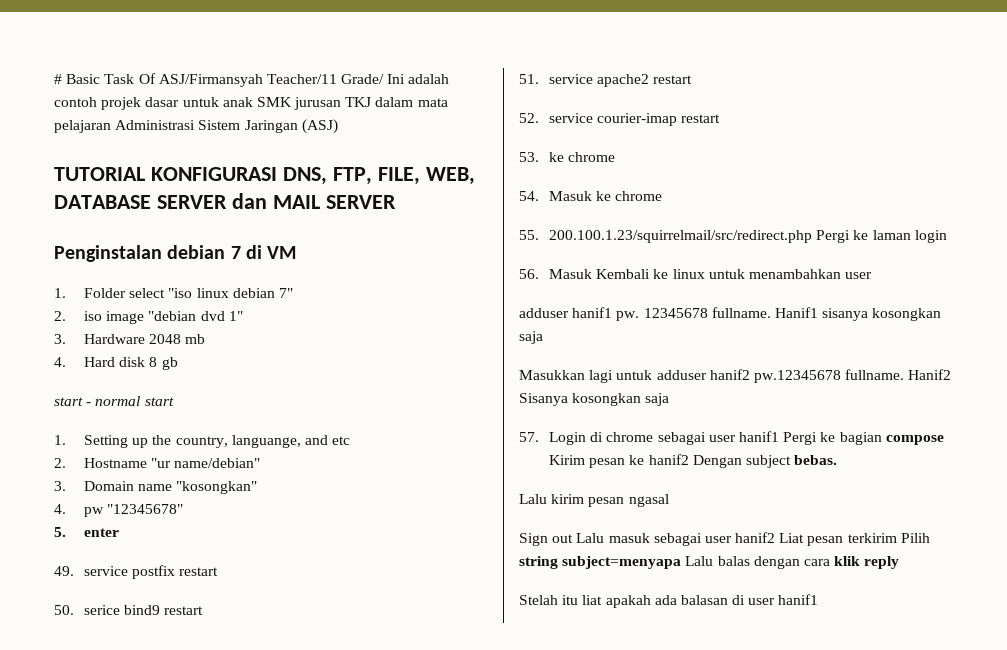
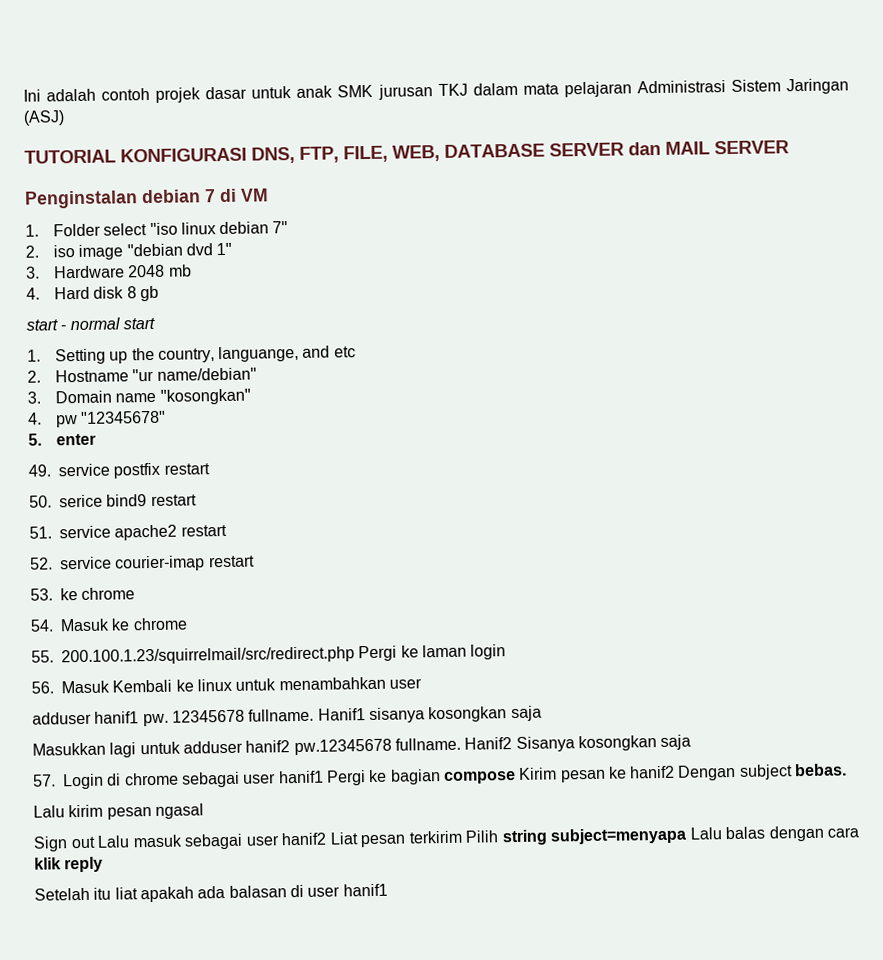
[54,73,385,87] # Basic Task Of ASJ/Firmansyah Teacher/11 Grade/ -> (23, 95) none
[519,595,558,605] Stelah -> [34,887,90,901] Setelah

